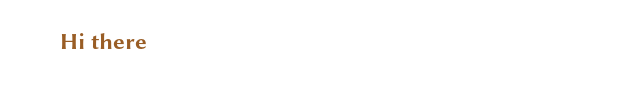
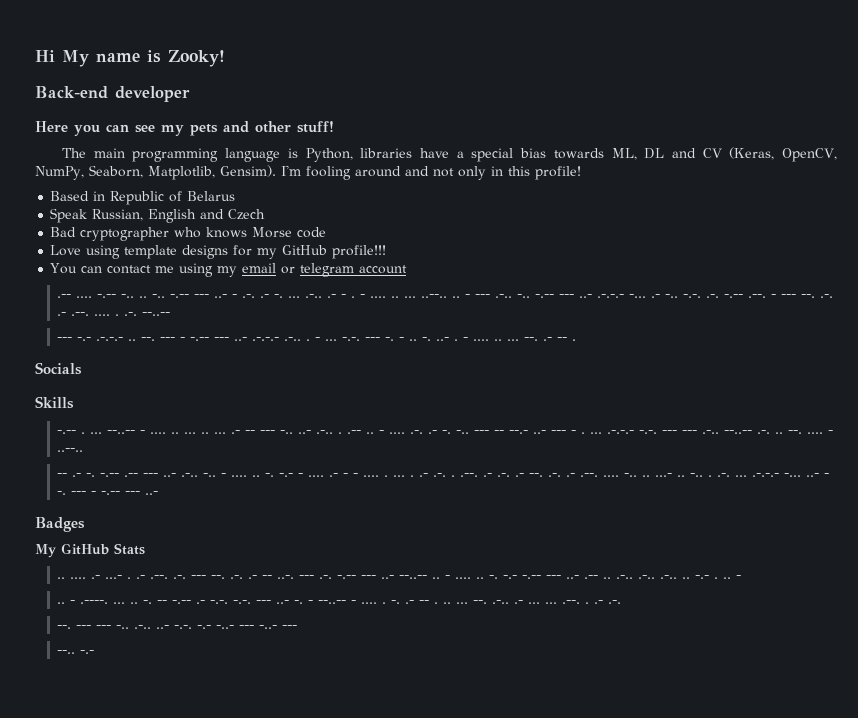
[91,33,148,49] there -> [62,50,225,67] [35,86,190,102] [35,121,334,136] [62,147,838,162] [35,165,581,180] [50,191,236,205] [50,208,266,223] [50,227,327,241] [50,245,387,259] [50,263,408,277] [57,294,834,298] [57,312,171,316] [57,337,577,341] [35,362,82,375] [35,396,74,409] [57,430,834,434] [57,448,84,452] [57,473,830,477] [57,491,159,495] [35,517,85,532] [35,543,145,558] [57,575,742,579] [57,600,622,604] [57,625,298,629] [57,650,95,654] My name is Zooky! // Back-end developer // Here you can see my pets and other stuff! // The main programming language is Python, libraries have a special bias towards ML, DL and CV (Keras, OpenCV, NumPy, Seaborn, Matplotlib, Gensim). I'm fooling around and not only in this profile! // Based in Republic of Belarus // Speak Russian, English and Czech // Bad cryptographer who knows Morse code // Love using template designs for my GitHub profile!!! // You can contact me using my email or telegram account // .-- .... -.-- -.. .. -.. -.-- --- ..- - .-. .- -. ... .-.. .- - . - .... .. ... ..--.. .. - --- .-.. -.. -.-- --- ..- .-.-.- -... .- -.. -.-. .-. -.-- .--. - --- --. .-. .- .--. .... . .-. --..-- // --- -.- .-.-.- .. --. --- - -.-- --- ..- .-.-.- .-.. . - ... -.-. --- -. - .. -. ..- . - .... .. ... --. .- -- . // Socials // Skills // -.-- . ... --..-- - .... .. ... .. ... .- -- --- -.. ..- .-.. . .-- .. - .... .-. .- -. -.. --- -- --.- ..- --- - . ... .-.-.- -.-. --- --- .-.. --..-- .-. .. --. .... - ..--.. // -- .- -. -.-- .-- --- ..- .-.. -.. - .... .. -. -.- - .... .- - - .... . ... . .- .-. . .--. .- .-. .- --. .-. .- .--. .... -.. .. ...- .. -.. . .-. ... .-.-.- -... ..- - -. --- - -.-- --- ..- // Badges // My GitHub Stats // .. .... .- ...- . .- .--. .-. --- --. .-. .- -- ..-. --- .-. -.-- --- ..- --..-- .. - .... .. -. -.- -.-- --- ..- .-- .. .-.. .-.. .-.. .. -.- . .. - // .. - .----. ... .. -. -- -.-- .- -.-. -.-. --- ..- -. - --..-- - .... . -. .- -- . .. ... --. .-.. .- ... ... .--. . .- .-. // --. --- --- -.. .-.. ..- -.-. -.- -..- --- -..- --- // --.. -.-

